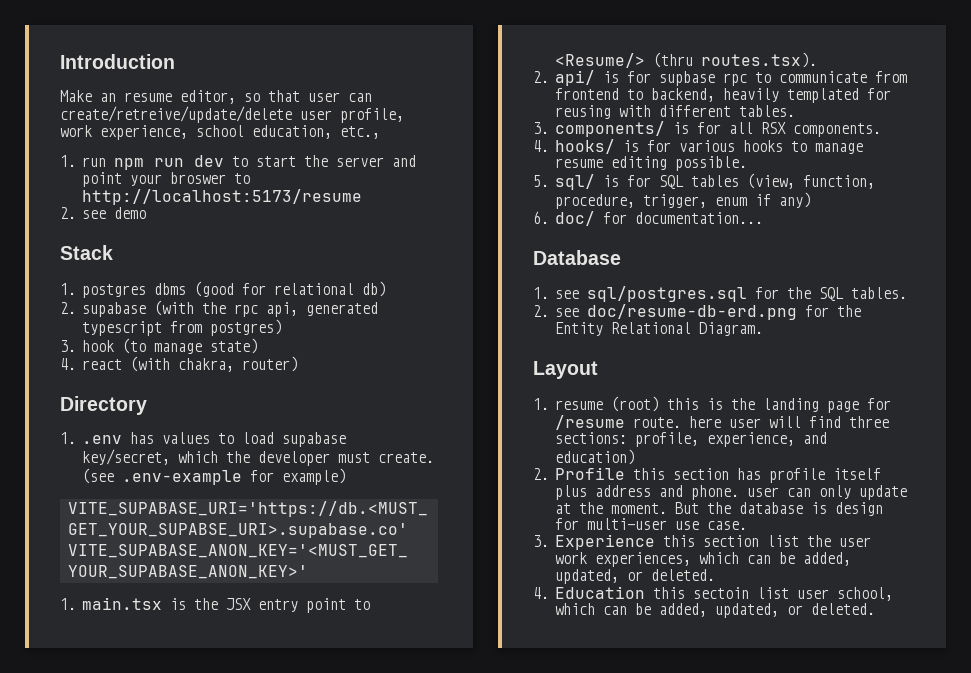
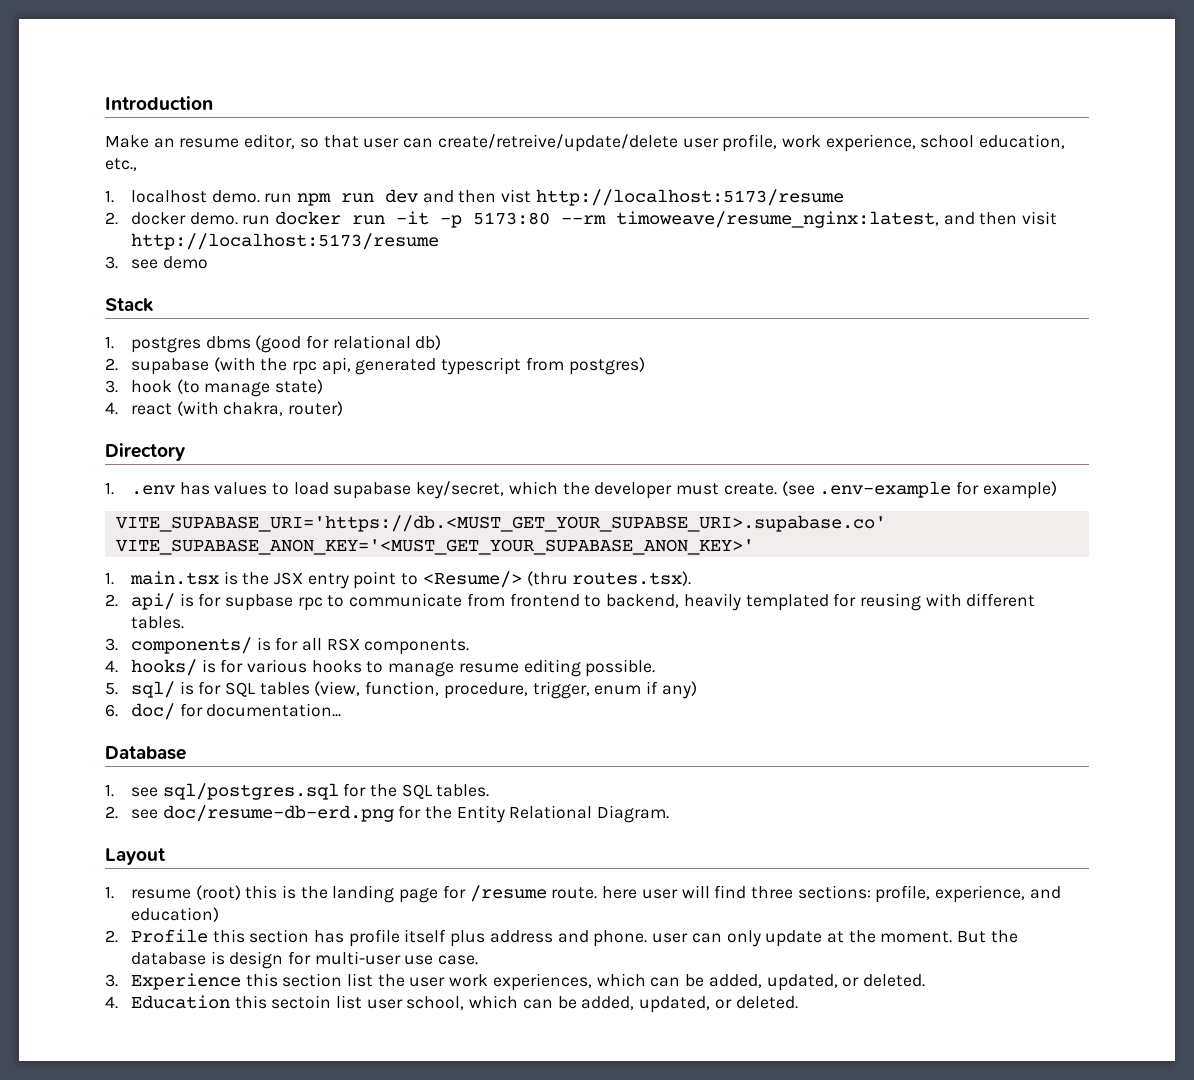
(76, 161) none -> [130,190,260,203] localhost demo.
[232,155,417,167] [82,172,251,187] [82,189,363,205] [60,207,76,219] to start the server and point your broswer to http://localhost:5173/resume // 2. -> [422,189,844,206] [105,211,1058,228] [130,233,439,250] [105,256,118,269] and then vist http://localhost:5173/resume // 2. docker demo. run docker run -it -p 5173:80 --rm timoweave/resume_nginx:latest, and then visit http://localhost:5173/resume // 3.

